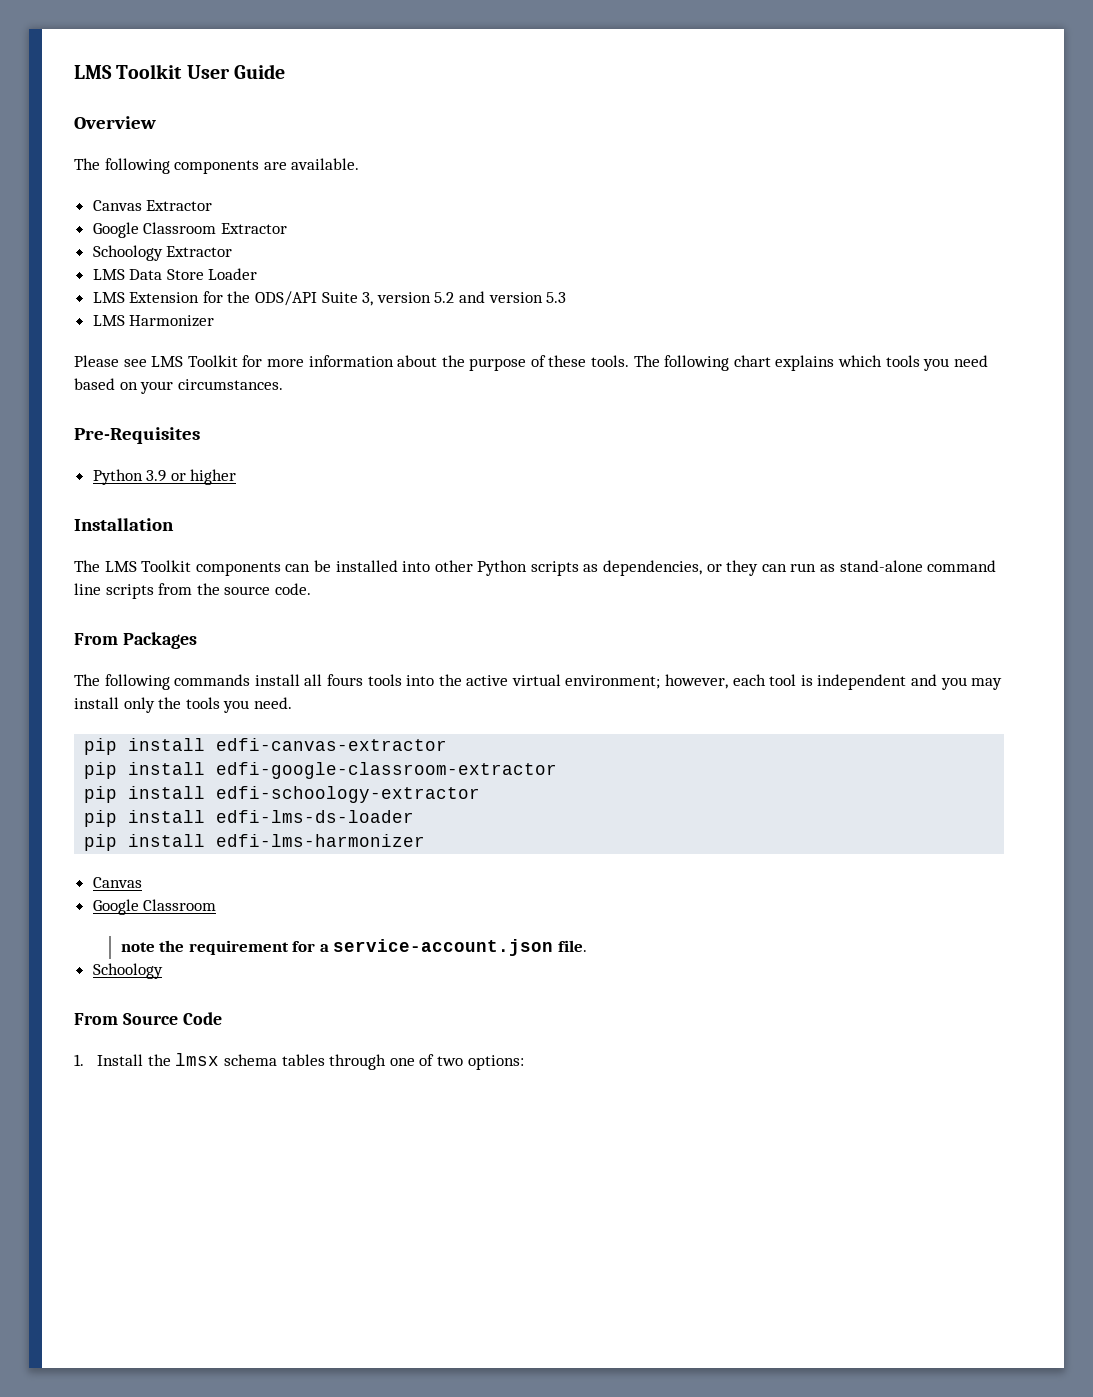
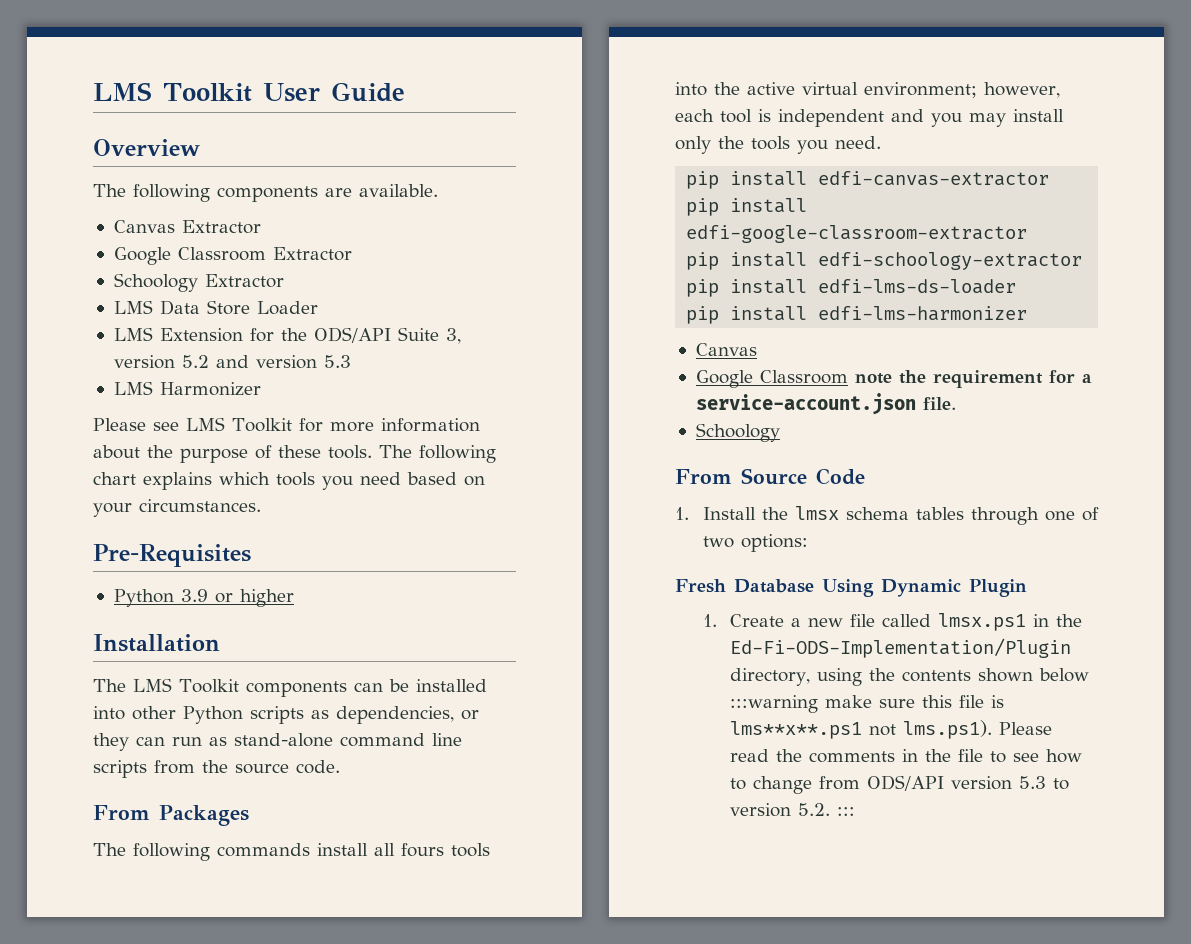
(217, 905) // -> (848, 377) none
(524, 1062) none -> [675,579,1027,597] [702,613,1083,631] [730,638,1072,658] [730,668,1090,686] [730,695,1005,713] [730,720,1053,739] [730,749,1083,763] [730,775,1070,794] [730,803,856,817] // Fresh Database Using Dynamic Plugin // 1. Create a new file called lmsx.ps1 in the Ed-Fi-ODS-Implementation/Plugin directory, using the contents shown below :::warning make sure this file is lms**x**.ps1 not lms.ps1). Please read the comments in the file to see how to change from ODS/API version 5.3 to version 5.2. :::

